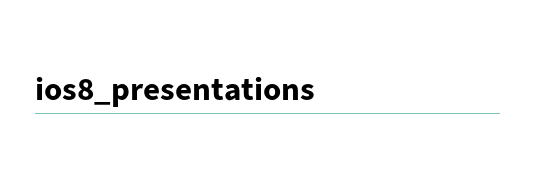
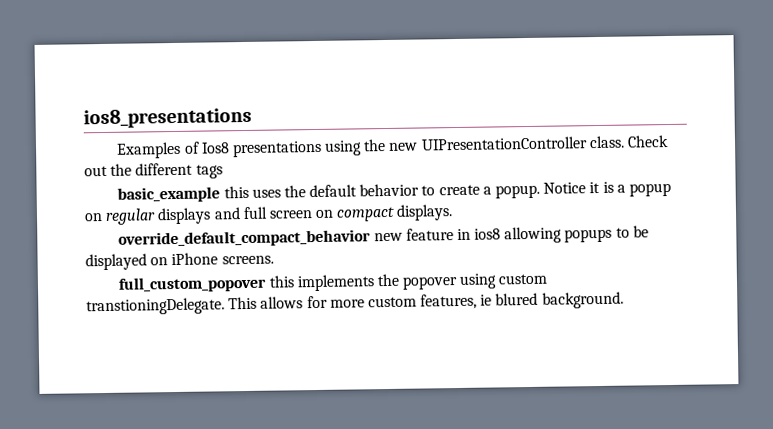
(315, 91) none -> [116,134,670,159] [84,162,223,179] [117,181,671,203] [84,204,454,225] [118,225,649,248] [85,252,274,271] [118,273,548,293] [86,291,624,316] // Examples of Ios8 presentations using the new UIPresentationController class. Check out the different tags // basic_example this uses the default behavior to create a popup. Notice it is a popup on regular displays and full screen on compact displays. // override_default_compact_behavior new feature in ios8 allowing popups to be displayed on iPhone screens. // full_custom_popover this implements the popover using custom transtioningDelegate. This allows for more custom features, ie blured background.

